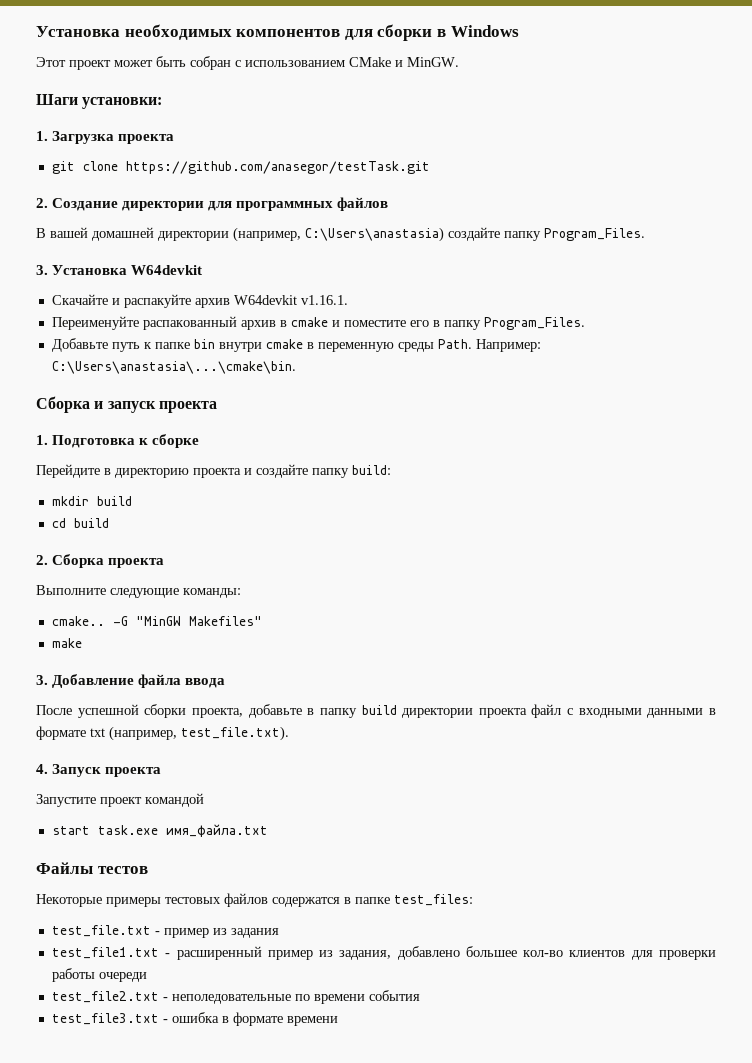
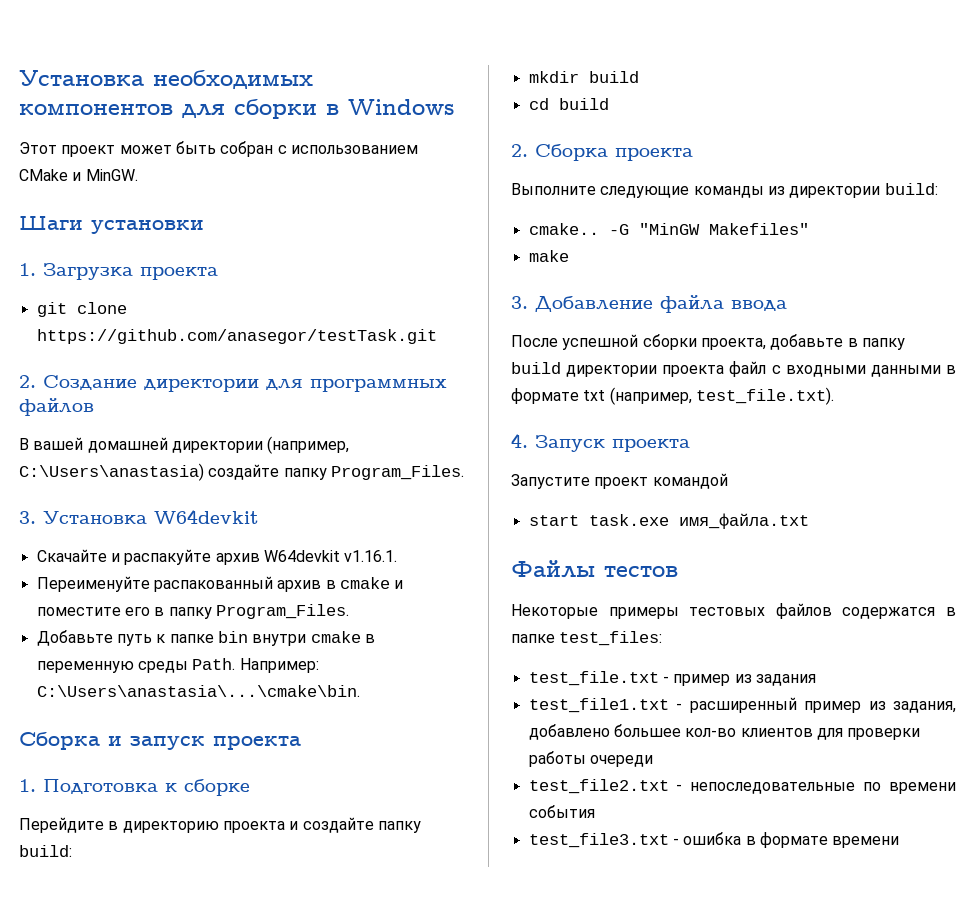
[82,97,163,109] установки: -> [91,220,204,234] установки
[183,588,241,598] команды: -> [693,183,938,198] команды из директории build:
[171,994,291,1004] неполедовательные -> [690,782,856,794] непоследовательные

